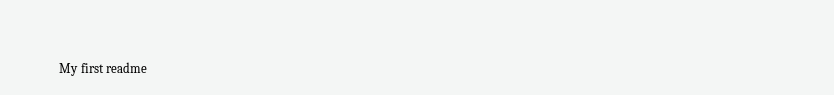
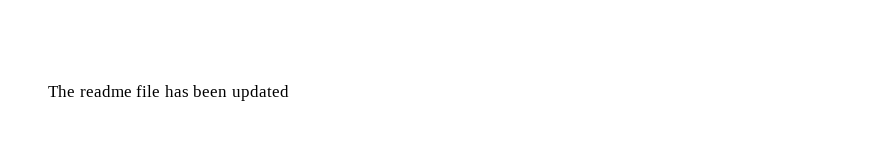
[59,62,148,76] My first readme -> [48,85,289,101] The readme file has been updated

